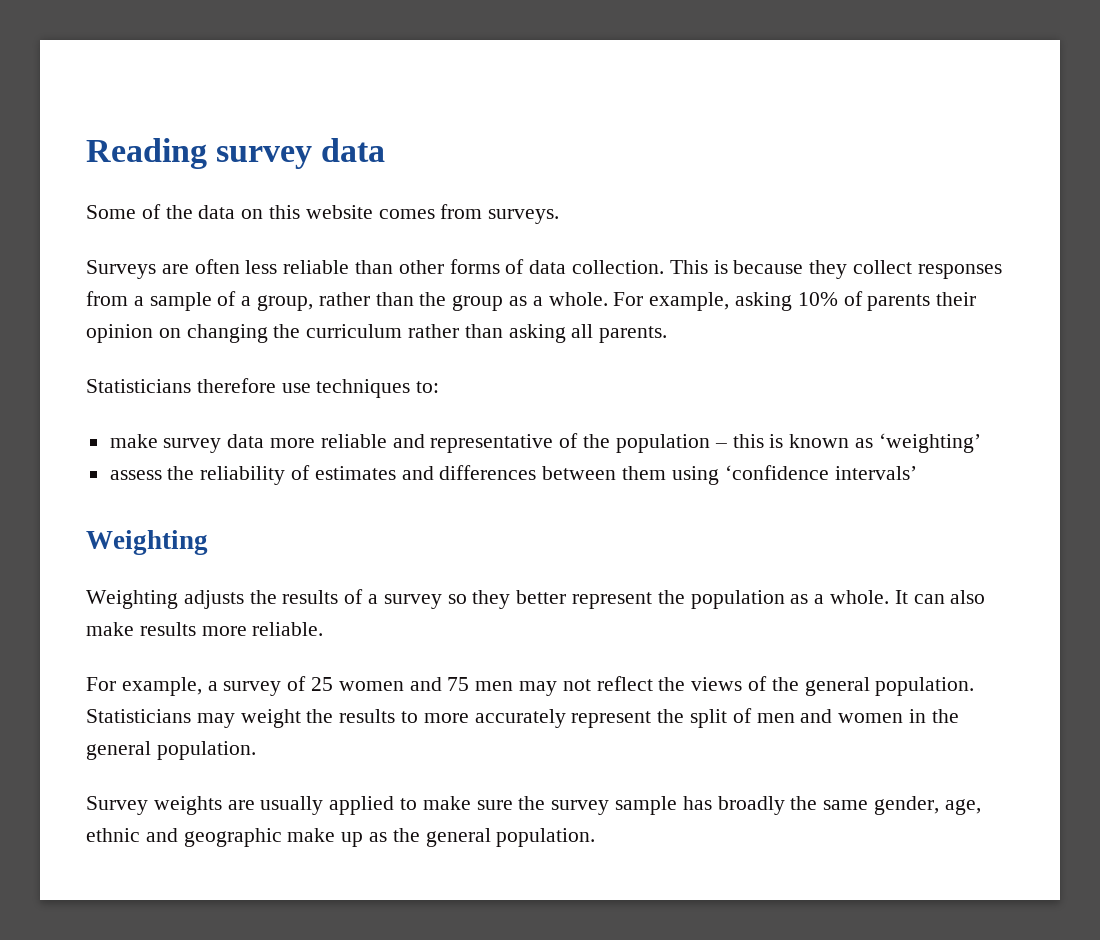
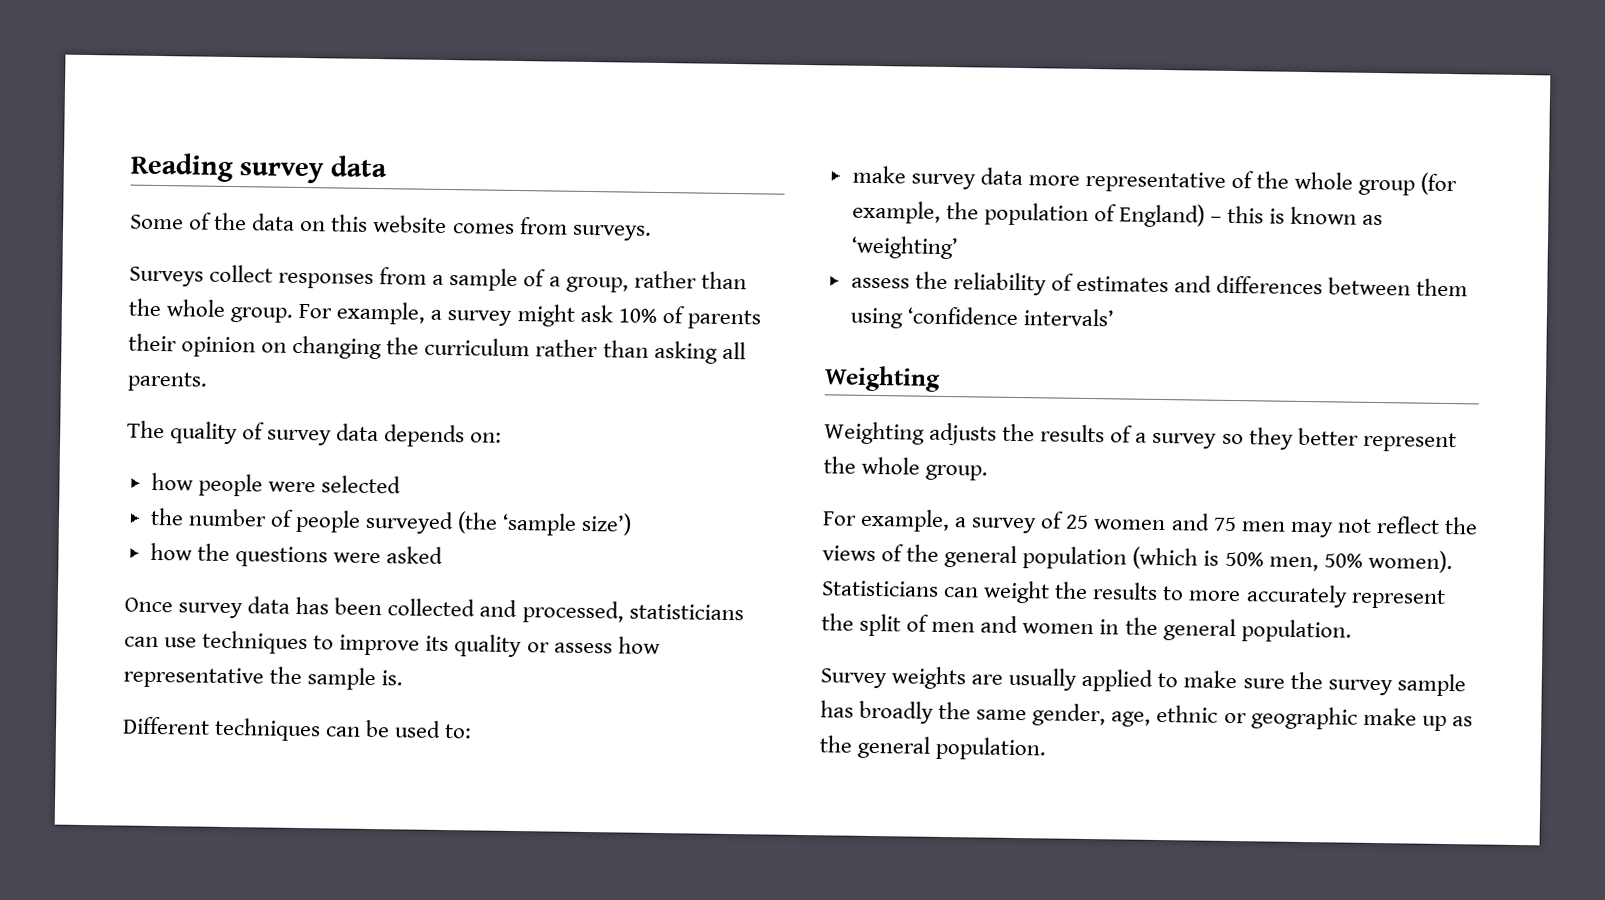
[161,259,848,279] are often less reliable than other forms of data collection. This is because they -> (204, 276) none
[452,292,793,311] group as a whole. For example, asking -> [166,299,614,327] whole group. For example, a survey might ask
[86,378,411,398] Statisticians therefore use techniques -> [127,420,503,448] [150,472,401,497] [149,507,633,536] [149,542,444,568] [124,596,744,624] [124,630,661,658] [123,666,404,691] [122,716,442,742] The quality of survey data depends on: // how people were selected // the number of people surveyed (the ‘sample size’) // how the questions were asked // Once survey data has been collected and processed, statisticians can use techniques to improve its quality or assess how representative the sample is. // Different techniques can be used
[320,434,425,448] reliable and -> (1080, 180) none
[615,434,710,453] population -> [1294,171,1458,196] [851,200,1206,228] whole group (for example, the population of England)
[690,590,986,609] [86,622,324,636] population as a whole. It can also make results more reliable. -> [861,456,989,481] whole group.
[875,677,975,696] [86,709,235,728] population. Statisticians may -> [1022,546,1453,574] [821,580,980,598] population (which is 50% men, 50% women). Statisticians can
[145,828,178,842] and -> [1223,712,1247,724] or

